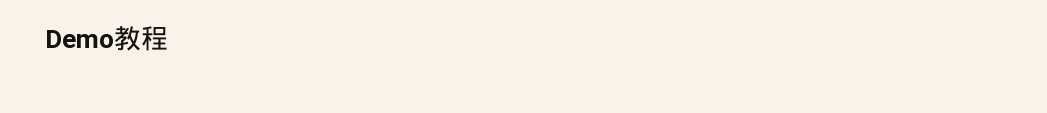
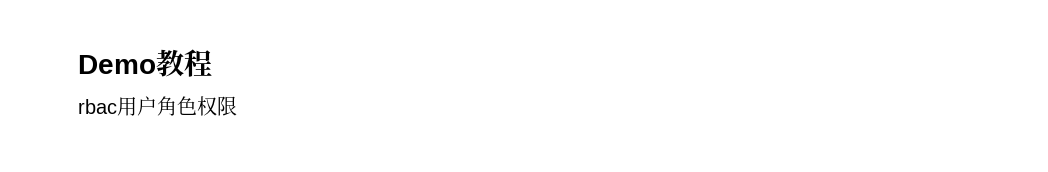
(168, 38) none -> [78,96,237,116] // rbac用户角色权限

